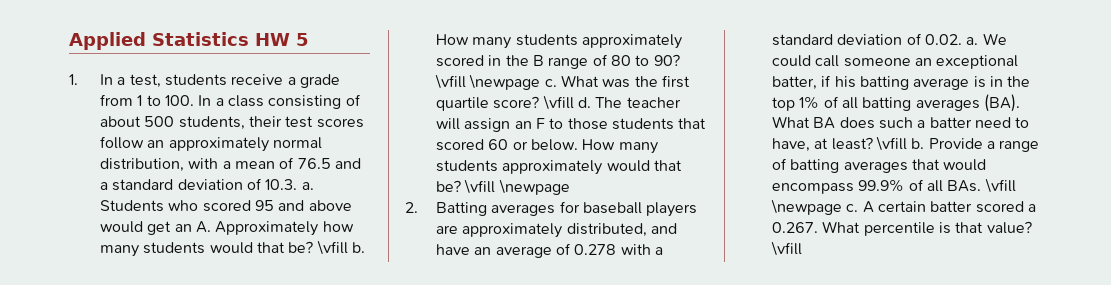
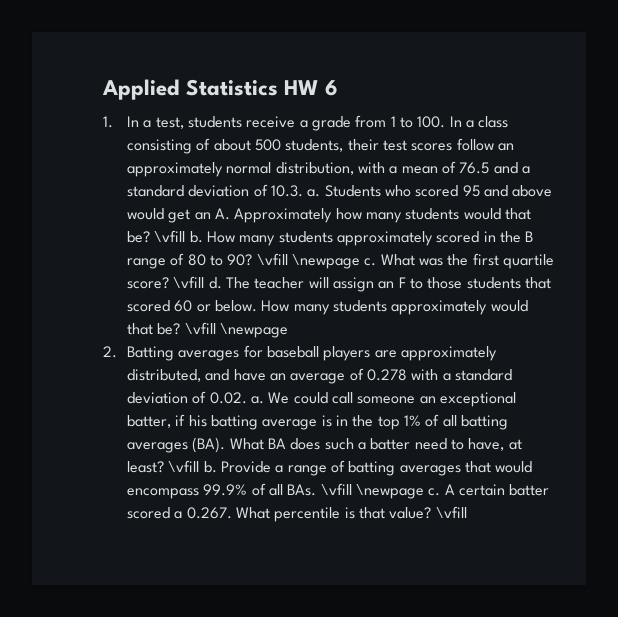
[296,33,309,46] 5 -> [325,80,339,96] 6

